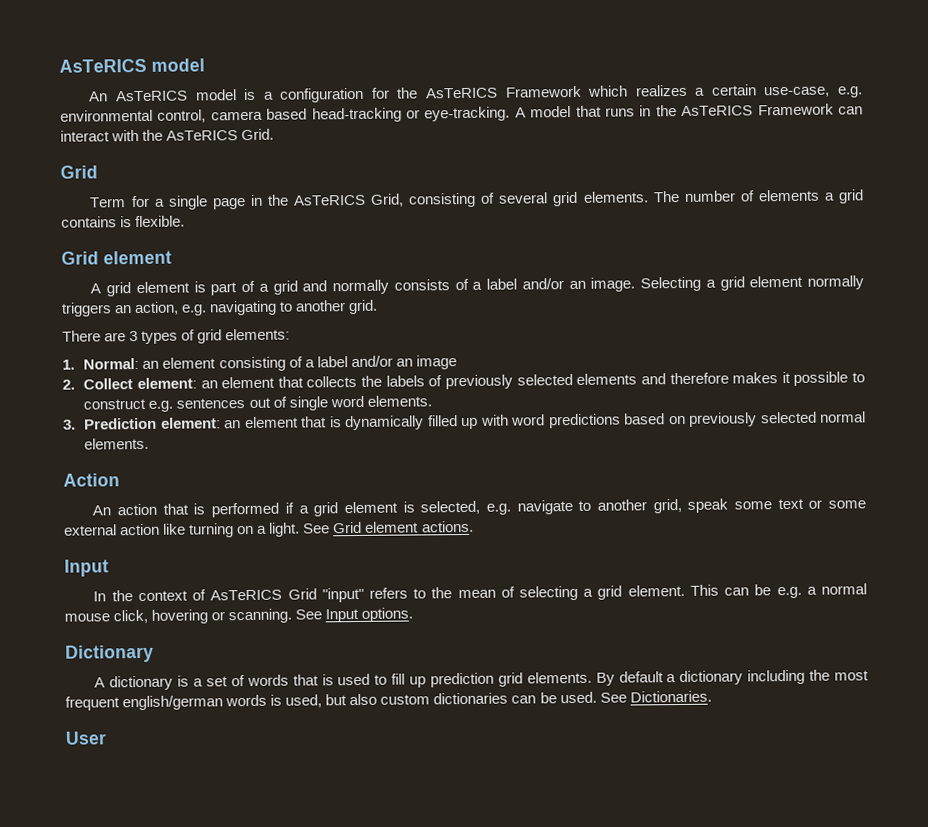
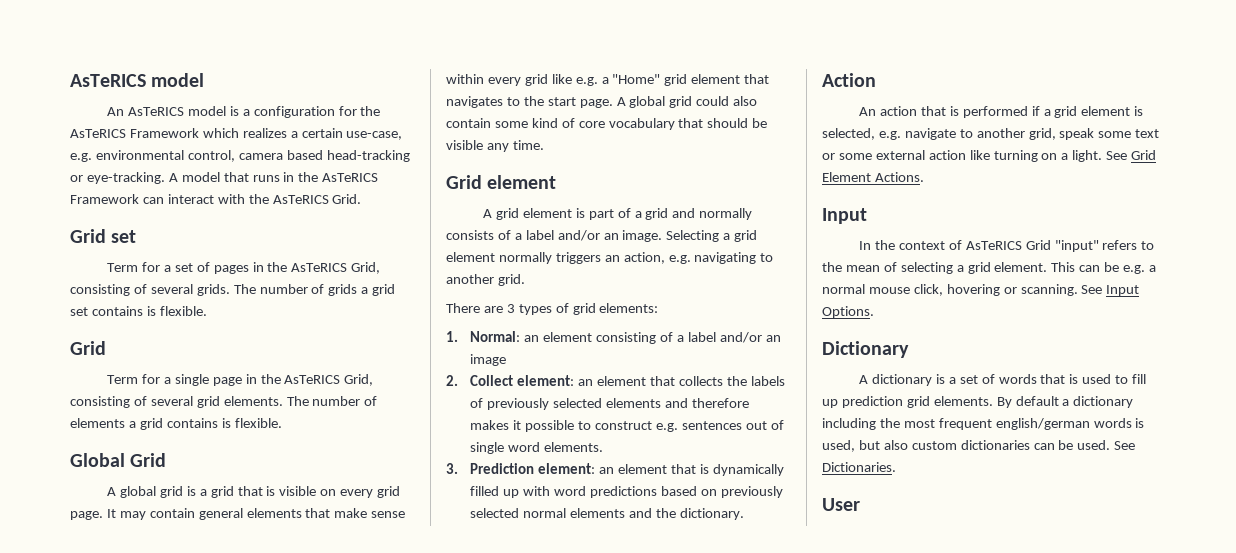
(275, 134) none -> [70,229,137,243] [107,262,381,274] [70,284,396,296] [70,306,207,316] // Grid set // Term for a set of pages in the AsTeRICS Grid, consisting of several grids. The number of grids a grid set contains is flexible.
(186, 221) none -> [70,453,167,467] [107,486,401,498] [70,508,406,520] [446,74,770,86] [446,96,758,108] [446,118,768,130] [446,140,544,152] // Global Grid // A global grid is a grid that is visible on every grid page. It may contain general elements that make sense within every grid like e.g. a "Home" grid element that navigates to the start page. A global grid could also contain some kind of core vocabulary that should be visible any time.
[84,437,150,450] elements. -> [570,508,745,520] elements and the dictionary.
[364,520,474,533] element actions. -> [822,172,924,182] Element Actions.
[361,607,414,622] options. -> [822,306,874,318] Options.

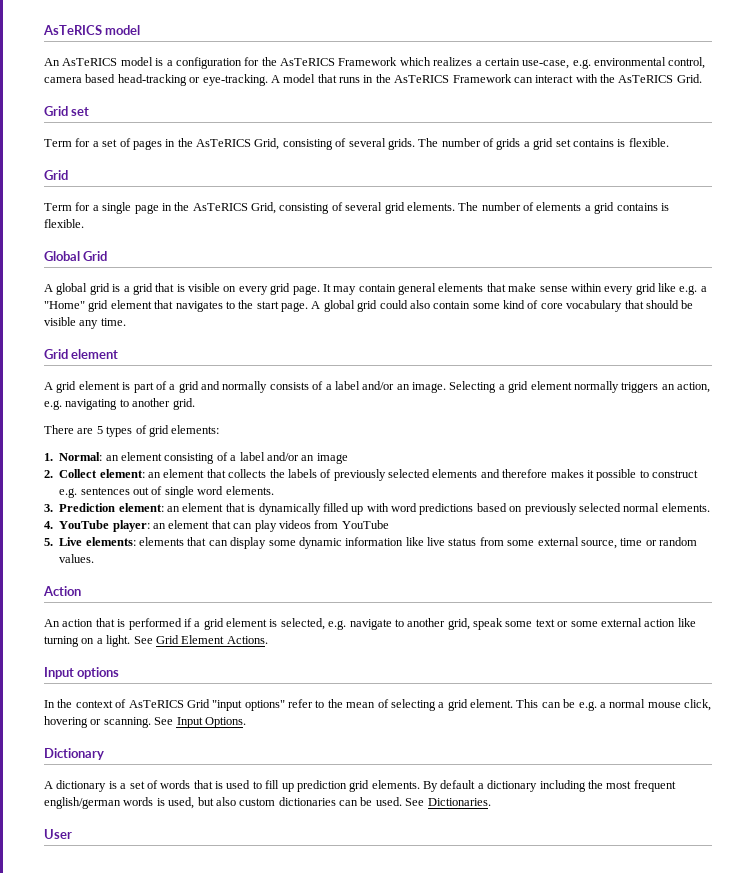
[506,304,515,313] 3 -> [96,426,103,434] 5
[570,508,745,520] elements and the dictionary. -> [661,503,710,512] [44,520,389,532] [44,537,697,549] [59,554,95,563] elements. // 4. YouTube player: an element that can play videos from YouTube // 5. Live elements: elements that can display some dynamic information like live status from some external source, time or random values.
(867, 216) none -> [77,667,120,679] options
[1054,240,1138,252] "input" refers -> [212,699,313,711] "input options" refer

